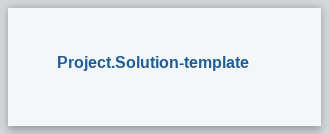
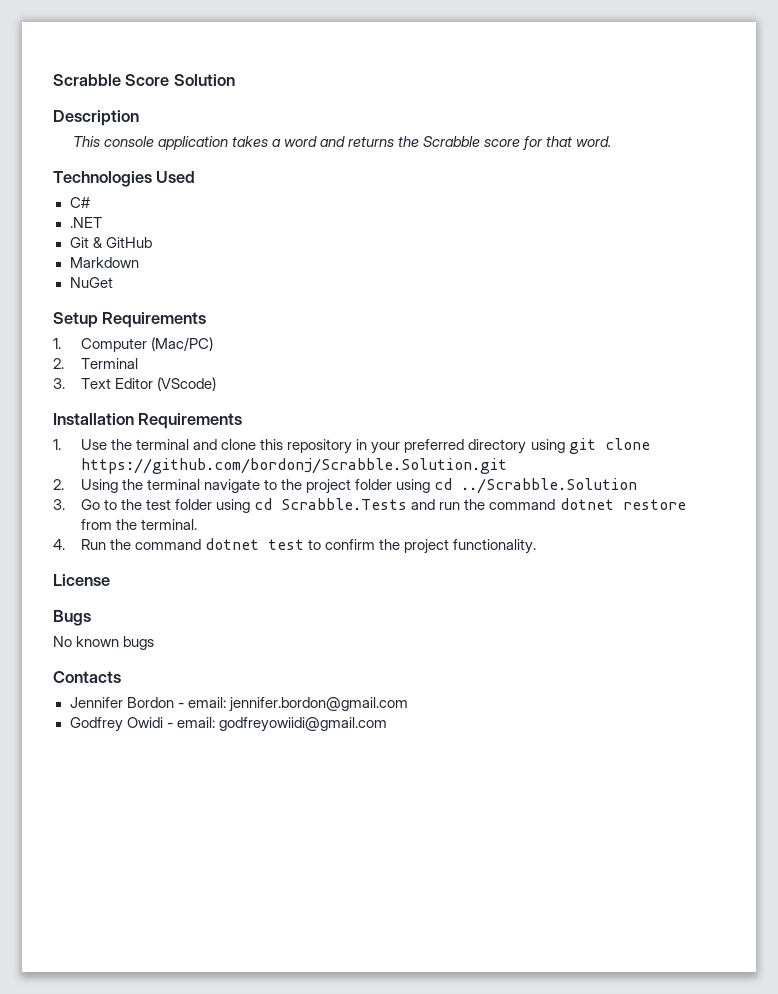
[57,56,249,71] Project.Solution-template -> [53,74,235,86] [53,110,139,126] [72,136,612,150] [53,171,196,187] [69,197,90,208] [69,217,102,228] [69,237,152,248] [69,257,139,268] [69,277,113,288] [53,312,207,328] [53,337,214,352] [53,358,138,369] [53,377,217,391] [53,413,243,429] [53,438,650,454] [80,458,507,474] [53,478,638,494] [53,498,686,513] [80,519,198,530] [53,538,537,554] [53,574,110,586] [53,610,91,626] [53,636,155,650] [53,671,121,683] [69,697,408,712] [69,717,387,732] Scrabble Score Solution // Description // This console application takes a word and returns the Scrabble score for that word. // Technologies Used // C# // .NET // Git & GitHub // Markdown // NuGet // Setup Requirements // 1. Computer (Mac/PC) // 2. Terminal // 3. Text Editor (VScode) // Installation Requirements // 1. Use the terminal and clone this repository in your preferred directory using git clone https://github.com/bordonj/Scrabble.Solution.git // 2. Using the terminal navigate to the project folder using cd ../Scrabble.Solution // 3. Go to the test folder using cd Scrabble.Tests and run the command dotnet restore from the terminal. // 4. Run the command dotnet test to confirm the project functionality. // License // Bugs // No known bugs // Contacts // Jennifer Bordon - email: jennifer.bordon@gmail.com // Godfrey Owidi - email: godfreyowiidi@gmail.com

